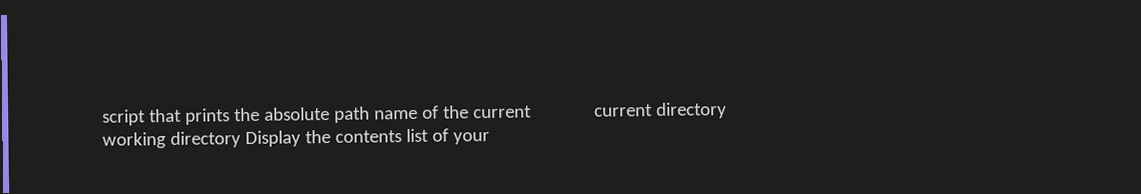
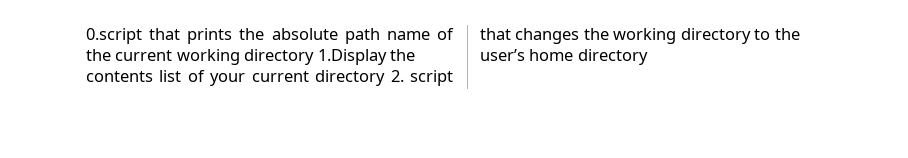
[102,109,146,126] script -> [86,28,142,44] 0.script
[244,130,301,148] Display -> [317,49,387,65] 1.Display
(727, 110) none -> [390,70,453,86] [480,28,800,44] [480,49,648,65] 2. script that changes the working directory to the user’s home directory

